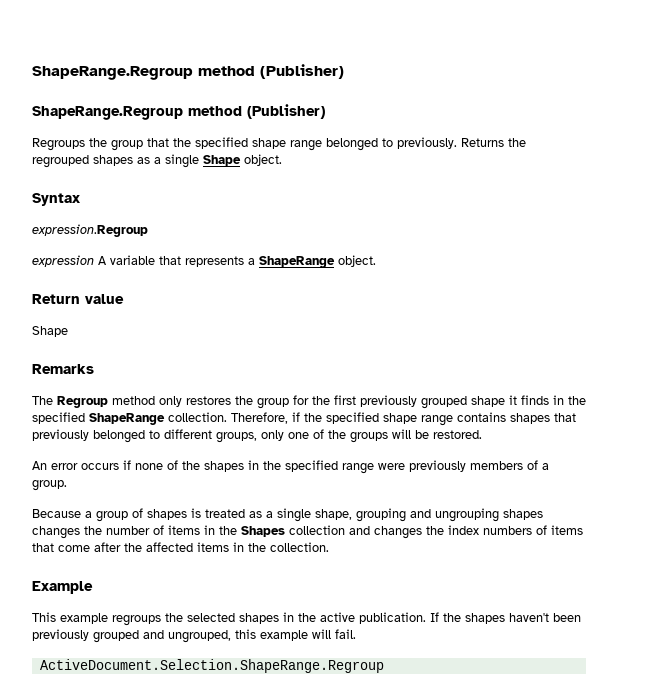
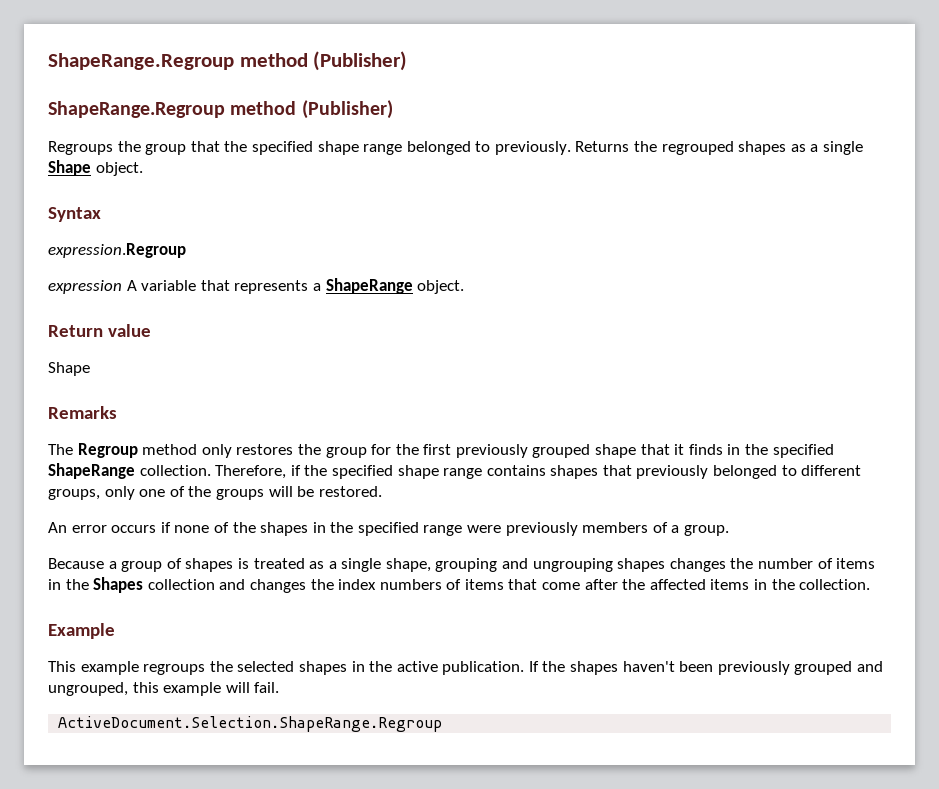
(505, 401) none -> [640,444,670,455] that

